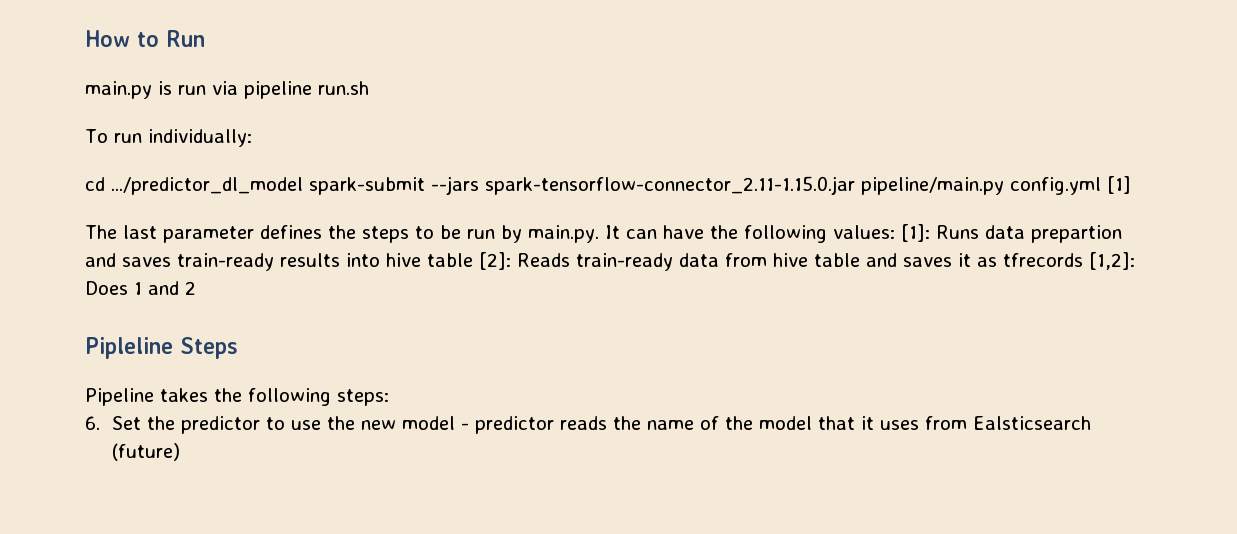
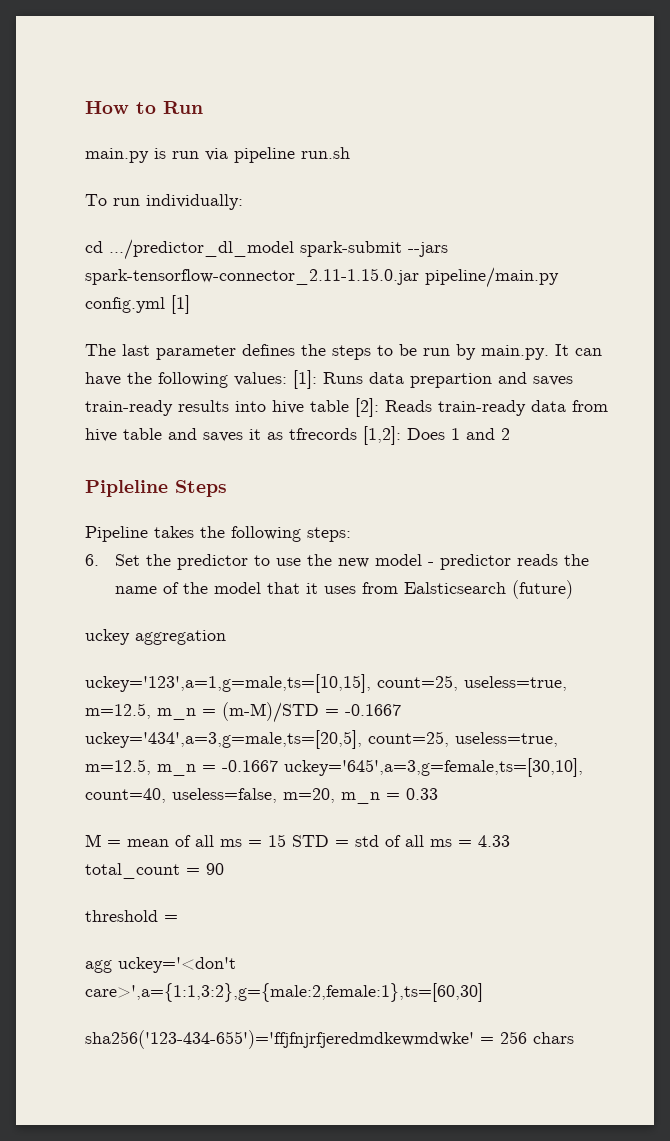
(180, 452) none -> [85,629,226,645] [85,674,567,693] [85,702,401,723] [85,730,558,749] [85,758,583,777] [85,788,438,804] [85,834,510,847] [85,863,224,879] [85,910,178,922] [85,957,236,973] [85,983,483,1002] [85,1030,574,1049] // uckey aggregation // uckey='123',a=1,g=male,ts=[10,15], count=25, useless=true, m=12.5, m_n = (m-M)/STD = -0.1667 uckey='434',a=3,g=male,ts=[20,5], count=25, useless=true, m=12.5, m_n = -0.1667 uckey='645',a=3,g=female,ts=[30,10], count=40, useless=false, m=20, m_n = 0.33 // M = mean of all ms = 15 STD = std of all ms = 4.33 total_count = 90 // threshold = // agg uckey='<don't care>',a={1:1,3:2},g={male:2,female:1},ts=[60,30] // sha256('123-434-655')='ffjfnjrfjeredmdkewmdwke' = 256 chars

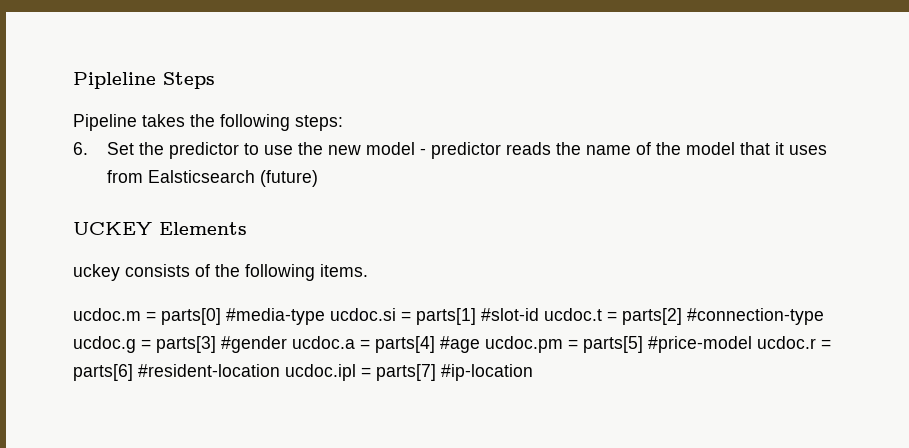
[85,101,203,114] [85,147,350,163] [85,194,243,210] [85,239,448,260] [85,267,559,288] [85,295,190,314] [85,344,602,360] [85,370,573,389] [85,398,608,417] [85,426,510,445] How to Run // main.py is run via pipeline run.sh // To run individually: // cd .../predictor_dl_model spark-submit --jars spark-tensorflow-connector_2.11-1.15.0.jar pipeline/main.py config.yml [1] // The last parameter defines the steps to be run by main.py. It can have the following values: [1]: Runs data prepartion and saves train-ready results into hive table [2]: Reads train-ready data from hive table and saves it as tfrecords [1,2]: Does 1 and 2 // -> (73, 80) none
(573, 589) none -> [73,222,247,235] // UCKEY Elements
[135,630,226,645] [85,674,567,693] [85,702,401,723] [85,730,558,749] [85,758,583,777] [85,788,438,804] [85,834,510,847] [85,863,224,879] [85,910,178,922] [85,957,236,973] [85,983,483,1002] [85,1030,574,1049] aggregation // uckey='123',a=1,g=male,ts=[10,15], count=25, useless=true, m=12.5, m_n = (m-M)/STD = -0.1667 uckey='434',a=3,g=male,ts=[20,5], count=25, useless=true, m=12.5, m_n = -0.1667 uckey='645',a=3,g=female,ts=[30,10], count=40, useless=false, m=20, m_n = 0.33 // M = mean of all ms = 15 STD = std of all ms = 4.33 total_count = 90 // threshold = // agg uckey='<don't care>',a={1:1,3:2},g={male:2,female:1},ts=[60,30] // sha256('123-434-655')='ffjfnjrfjeredmdkewmdwke' = 256 chars -> [125,264,368,281] [73,308,824,325] [73,336,831,353] [73,364,533,381] consists of the following items. // ucdoc.m = parts[0] #media-type ucdoc.si = parts[1] #slot-id ucdoc.t = parts[2] #connection-type ucdoc.g = parts[3] #gender ucdoc.a = parts[4] #age ucdoc.pm = parts[5] #price-model ucdoc.r = parts[6] #resident-location ucdoc.ipl = parts[7] #ip-location

